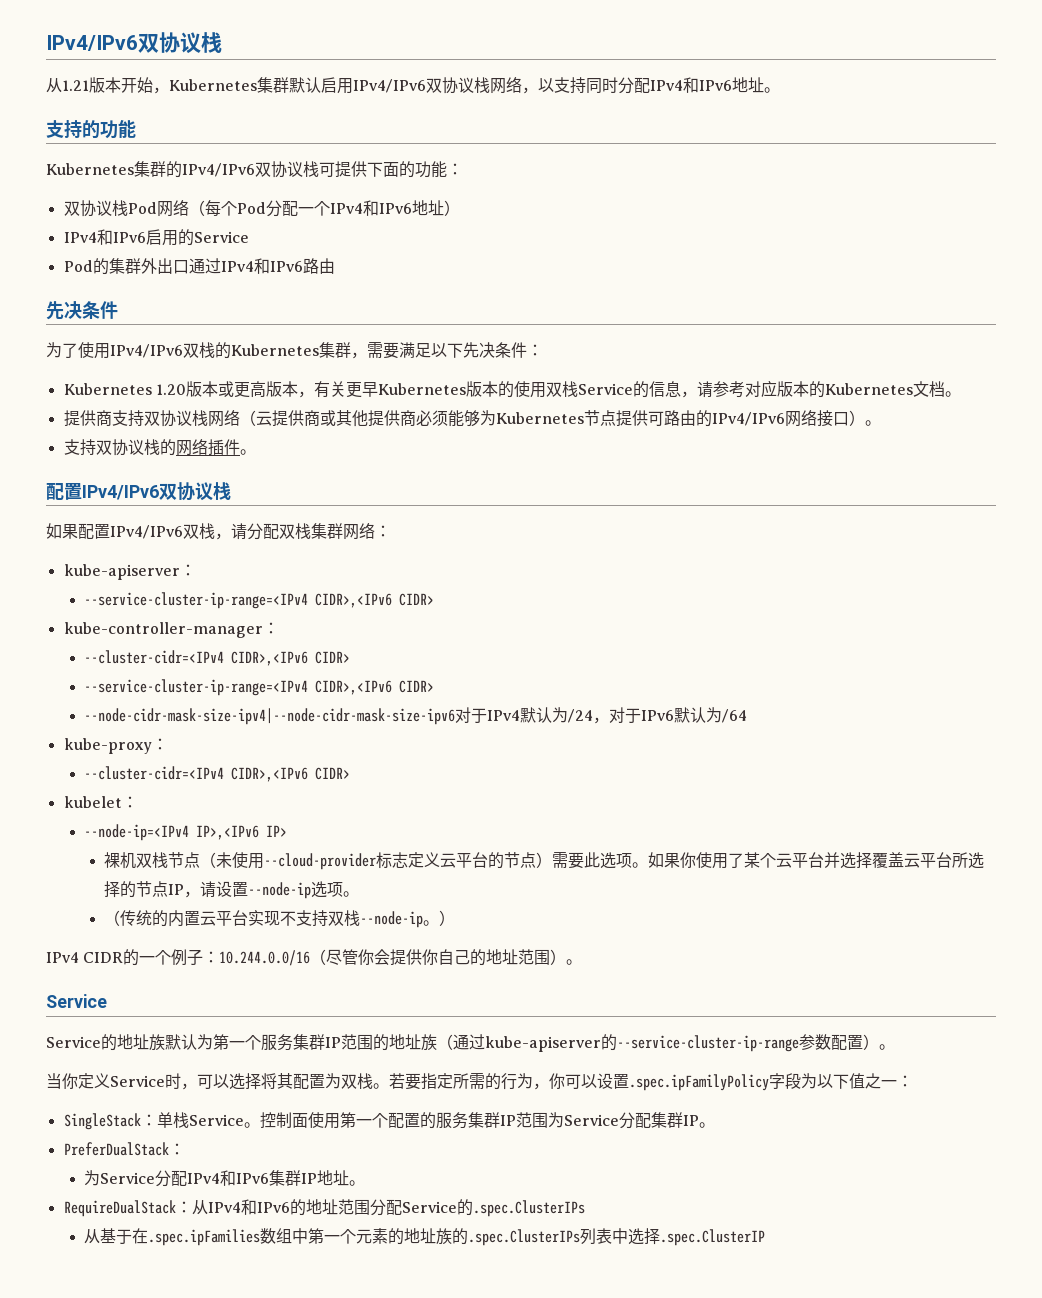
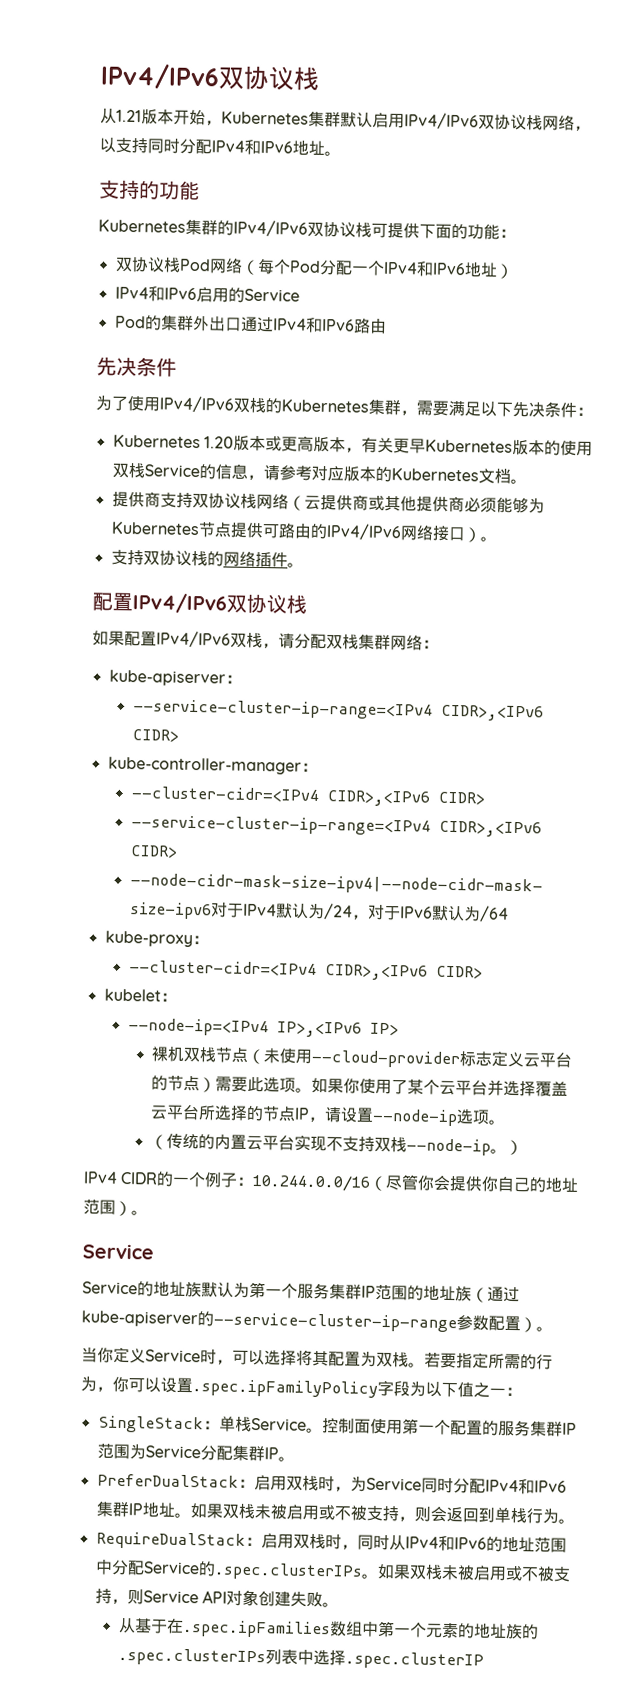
[84,1170,156,1186] // 为Service -> [253,1475,454,1494] 启用双栈时，为Service同时
[63,1200,192,1217] // RequireDualStack： -> [189,1503,575,1524] [95,1531,390,1551] 如果双栈未被启用或不被支持，则会返回到单栈行为。 // RequireDualStack：启用双栈时，同时
(370, 1207) none -> [94,1559,113,1575] 中
[472,1200,585,1217] .spec.ClusterIPs -> [213,1562,571,1582] [94,1588,339,1608] .spec.clusterIPs。如果双栈未被启用或不被支持，则Service API对象创建失败。
[468,1229,581,1246] .spec.ClusterIPs -> [117,1647,266,1667] .spec.clusterIPs
[660,1229,766,1246] .spec.ClusterIP -> [344,1651,484,1670] .spec.clusterIP

